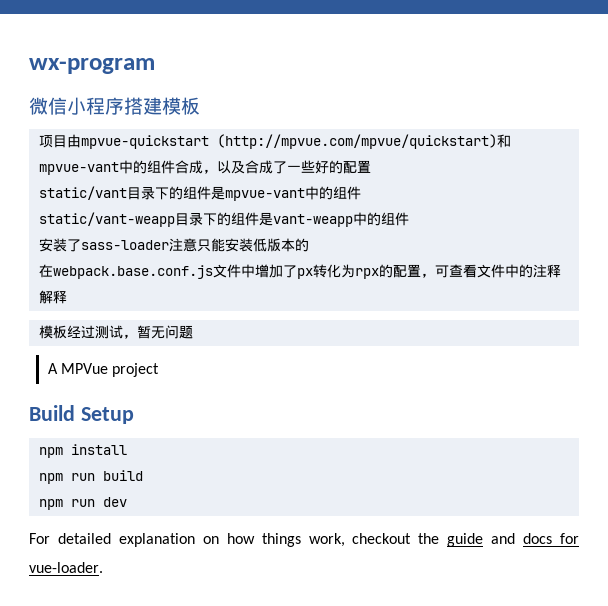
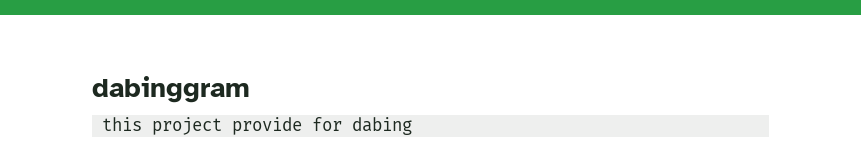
[29,58,155,74] [29,97,200,115] [38,134,511,149] [38,160,371,175] [38,186,361,201] [38,212,409,227] [38,238,309,252] [38,264,561,279] [38,290,67,304] [38,325,193,339] [47,363,160,377] [29,405,134,424] [38,444,127,458] [38,470,143,484] [38,497,127,510] [29,533,580,547] [29,562,103,573] wx-program // 微信小程序搭建模板 // 项目由mpvue-quickstart (http://mpvue.com/mpvue/quickstart)和mpvue-vant中的组件合成，以及合成了一些好的配置 // static/vant目录下的组件是mpvue-vant中的组件 // static/vant-weapp目录下的组件是vant-weapp中的组件 // 安装了sass-loader注意只能安装低版本的 // 在webpack.base.conf.js文件中增加了px转化为rpx的配置，可查看文件中的注释解释 // 模板经过测试，暂无问题 // A MPVue project // Build Setup // npm install // npm run build // npm run dev // For detailed explanation on how things work, checkout the guide and docs for vue-loader. -> [92,76,250,103] [102,117,413,135] dabinggram // this project provide for dabing

